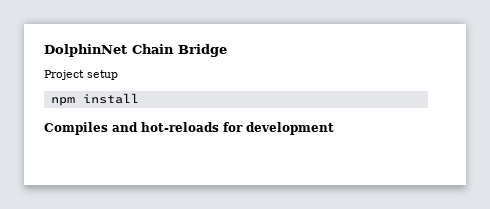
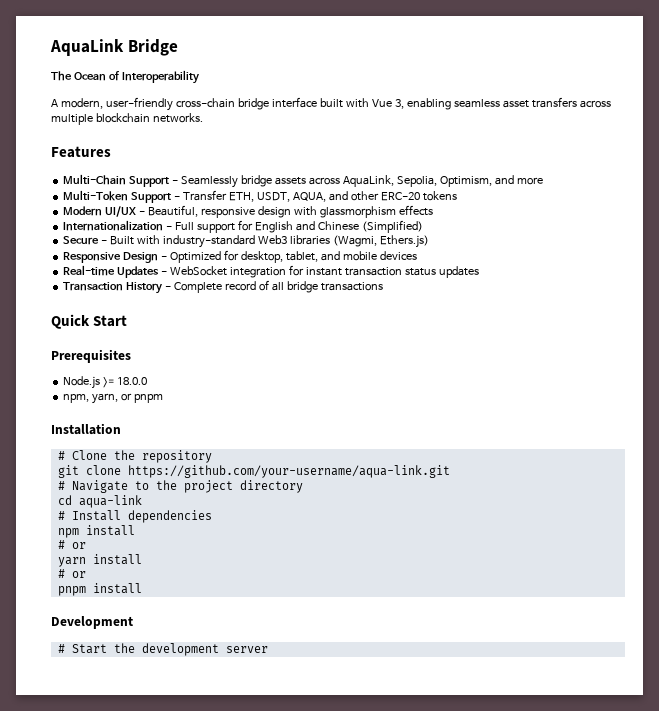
[44,44,174,57] DolphinNet Chain -> [50,39,124,56] AquaLink
[44,70,118,80] [50,93,139,106] [44,122,334,135] Project setup // npm install // Compiles and hot-reloads for development -> [51,70,199,84] [51,97,611,111] [51,113,203,125] [51,146,111,158] [63,174,543,188] [63,190,457,203] [63,205,433,218] [63,220,423,233] [63,235,429,248] [63,250,417,263] [63,265,479,278] [63,280,383,294] [51,314,128,329] [51,349,131,363] [63,376,148,389] [63,393,164,404] [51,423,121,435] [57,450,212,463] [57,465,450,478] [57,480,303,493] [57,495,142,508] [57,510,212,523] [57,525,135,538] [57,540,86,549] [57,554,142,567] [57,569,86,578] [57,583,142,596] [51,616,133,629] [57,643,268,656] The Ocean of Interoperability // A modern, user-friendly cross-chain bridge interface built with Vue 3, enabling seamless asset transfers across multiple blockchain networks. // Features // Multi-Chain Support - Seamlessly bridge assets across AquaLink, Sepolia, Optimism, and more // Multi-Token Support - Transfer ETH, USDT, AQUA, and other ERC-20 tokens // Modern UI/UX - Beautiful, responsive design with glassmorphism effects // Internationalization - Full support for English and Chinese (Simplified) // Secure - Built with industry-standard Web3 libraries (Wagmi, Ethers.js) // Responsive Design - Optimized for desktop, tablet, and mobile devices // Real-time Updates - WebSocket integration for instant transaction status updates // Transaction History - Complete record of all bridge transactions // Quick Start // Prerequisites // Node.js >= 18.0.0 // npm, yarn, or pnpm // Installation // # Clone the repository // git clone https://github.com/your-username/aqua-link.git // # Navigate to the project directory // cd aqua-link // # Install dependencies // npm install // # or // yarn install // # or // pnpm install // Development // # Start the development server

